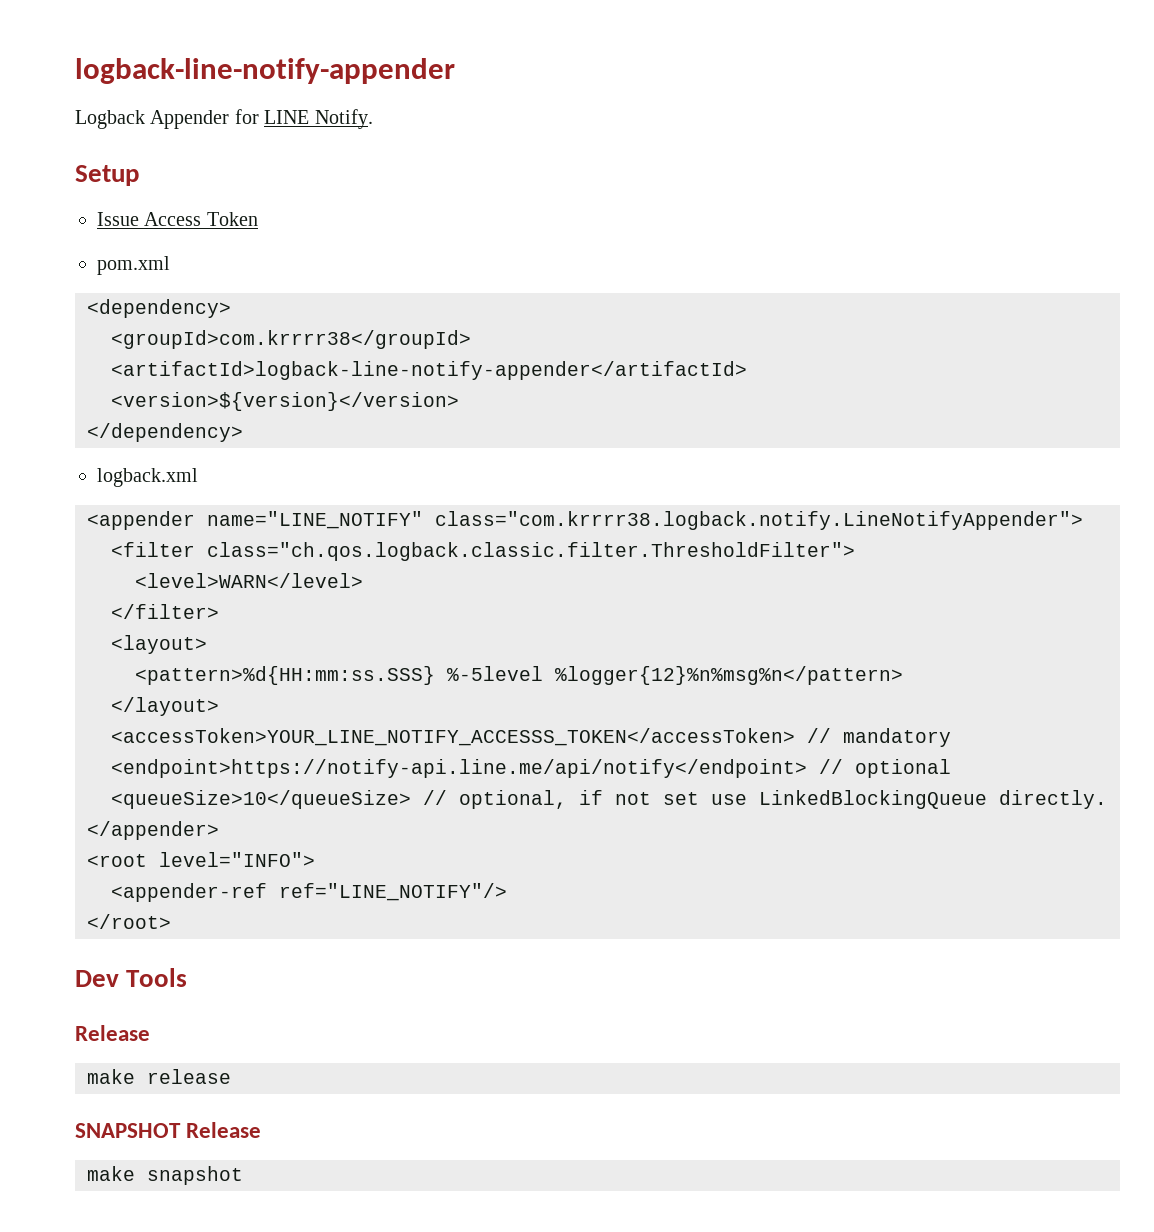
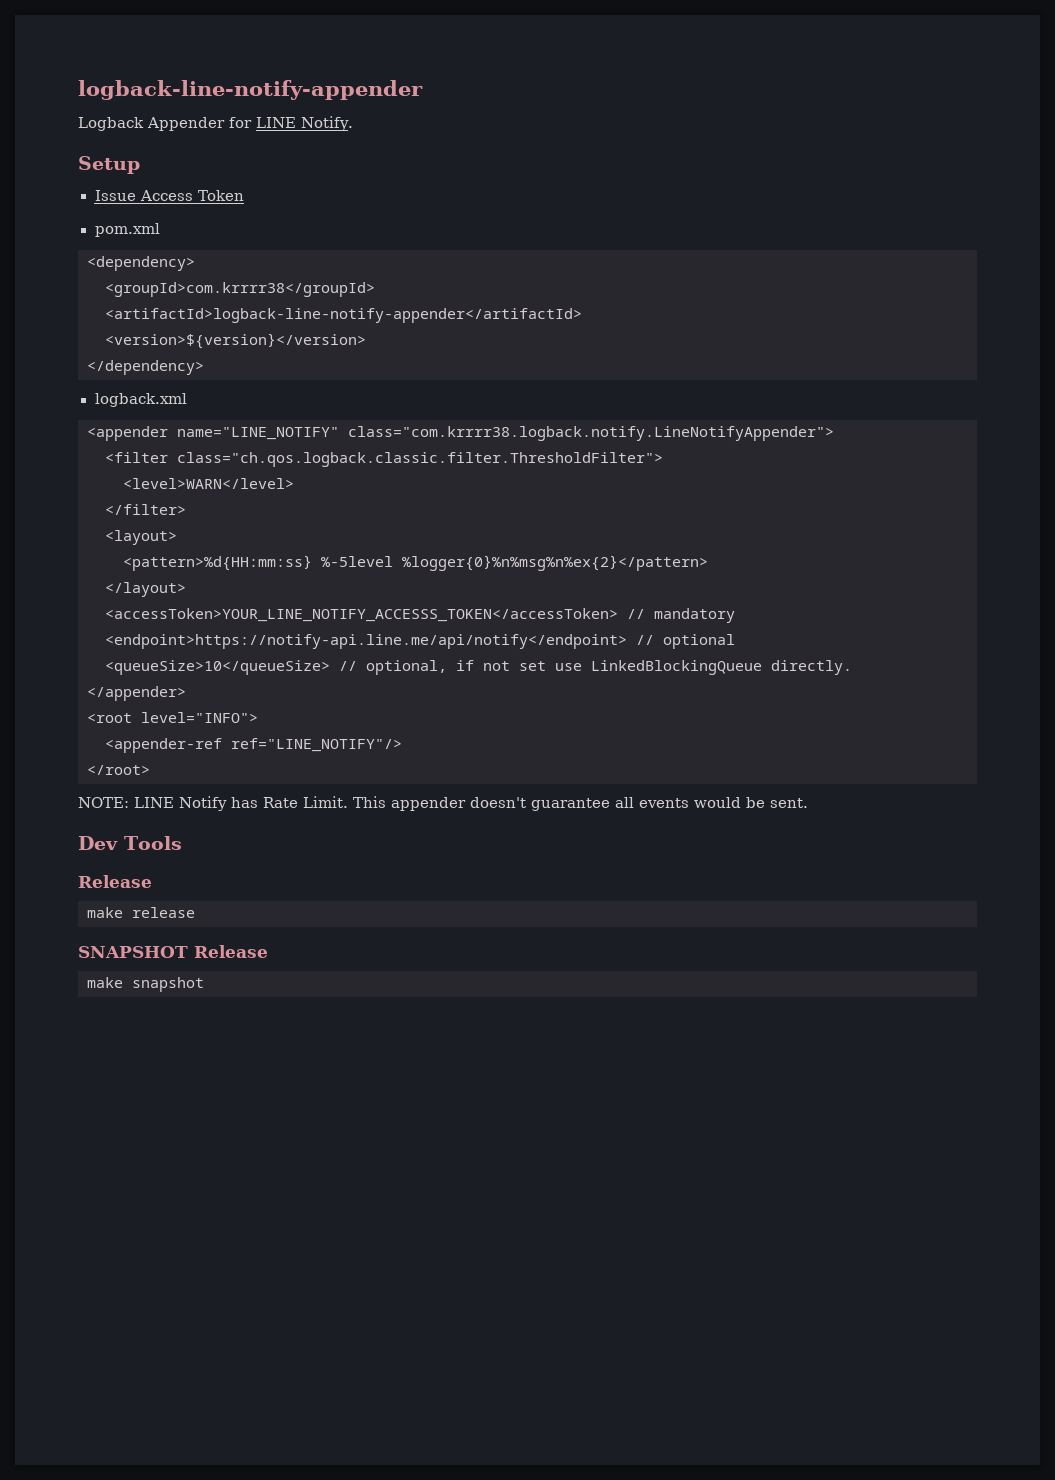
[135,666,903,685] <pattern>%d{HH:mm:ss.SSS} %-5level %logger{12}%n%msg%n</pattern> -> [123,555,708,571] <pattern>%d{HH:mm:ss} %-5level %logger{0}%n%msg%n%ex{2}</pattern>
(171, 921) none -> [78,796,808,811] // NOTE: LINE Notify has Rate Limit. This appender doesn't guarantee all events would be sent.

